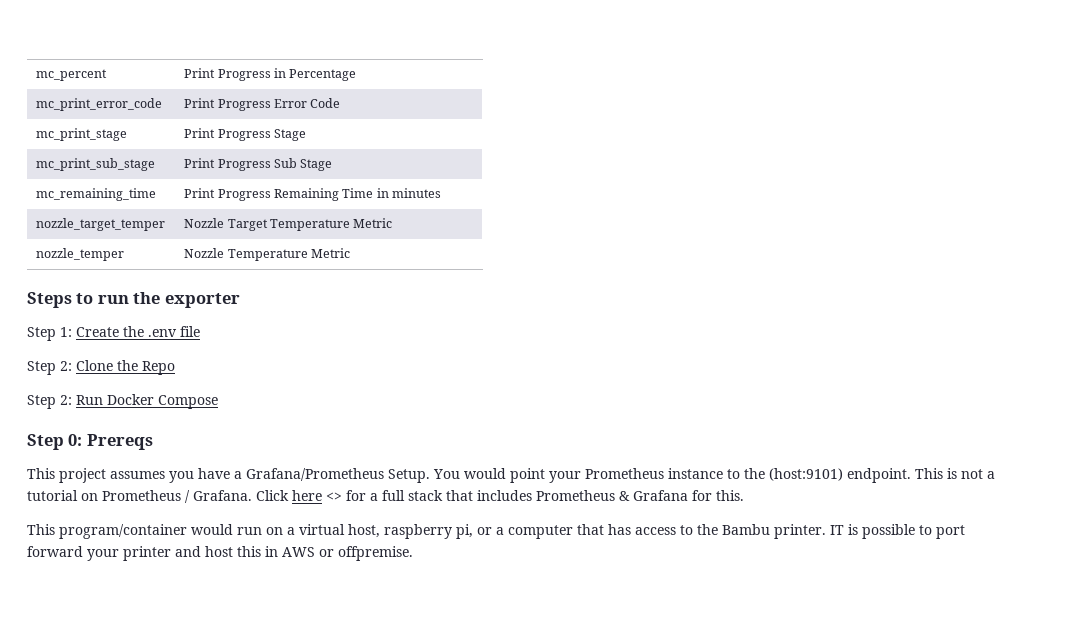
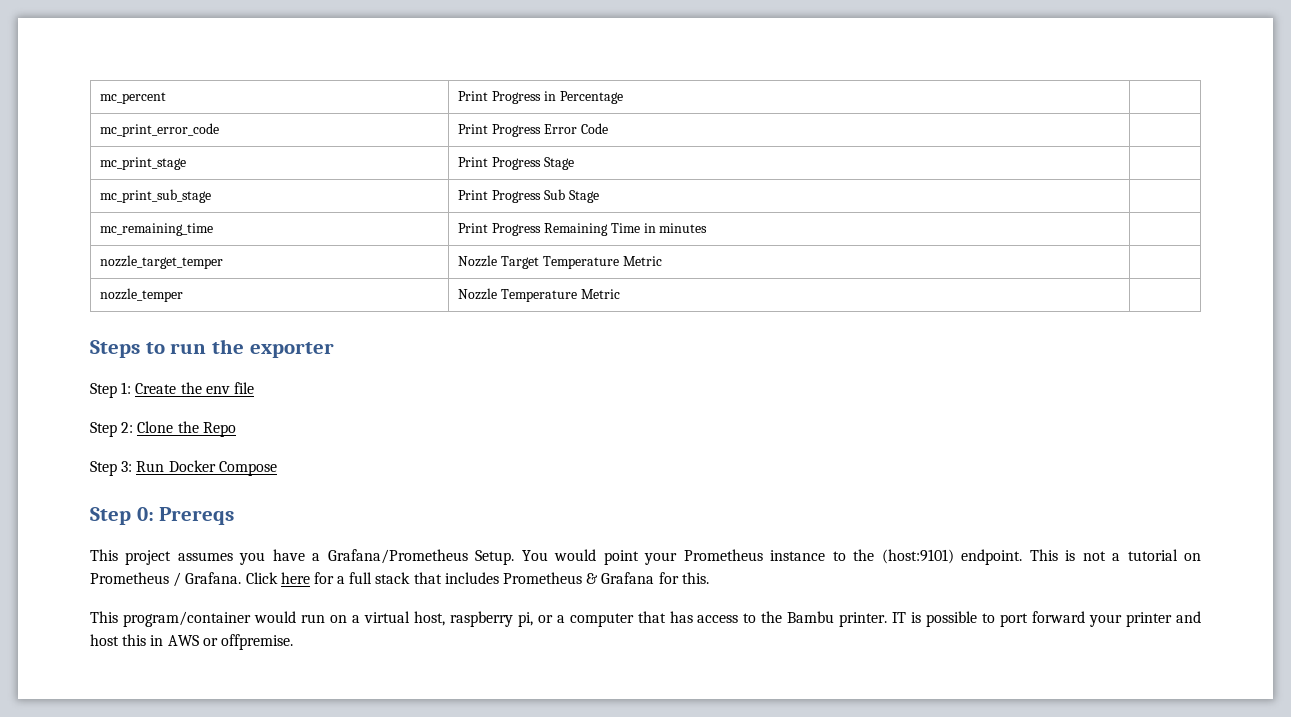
[148,329,177,337] .env -> [205,386,230,394] env
[60,395,72,405] 2: -> [121,461,133,472] 3:
[326,492,342,501] <> -> (310, 578) none

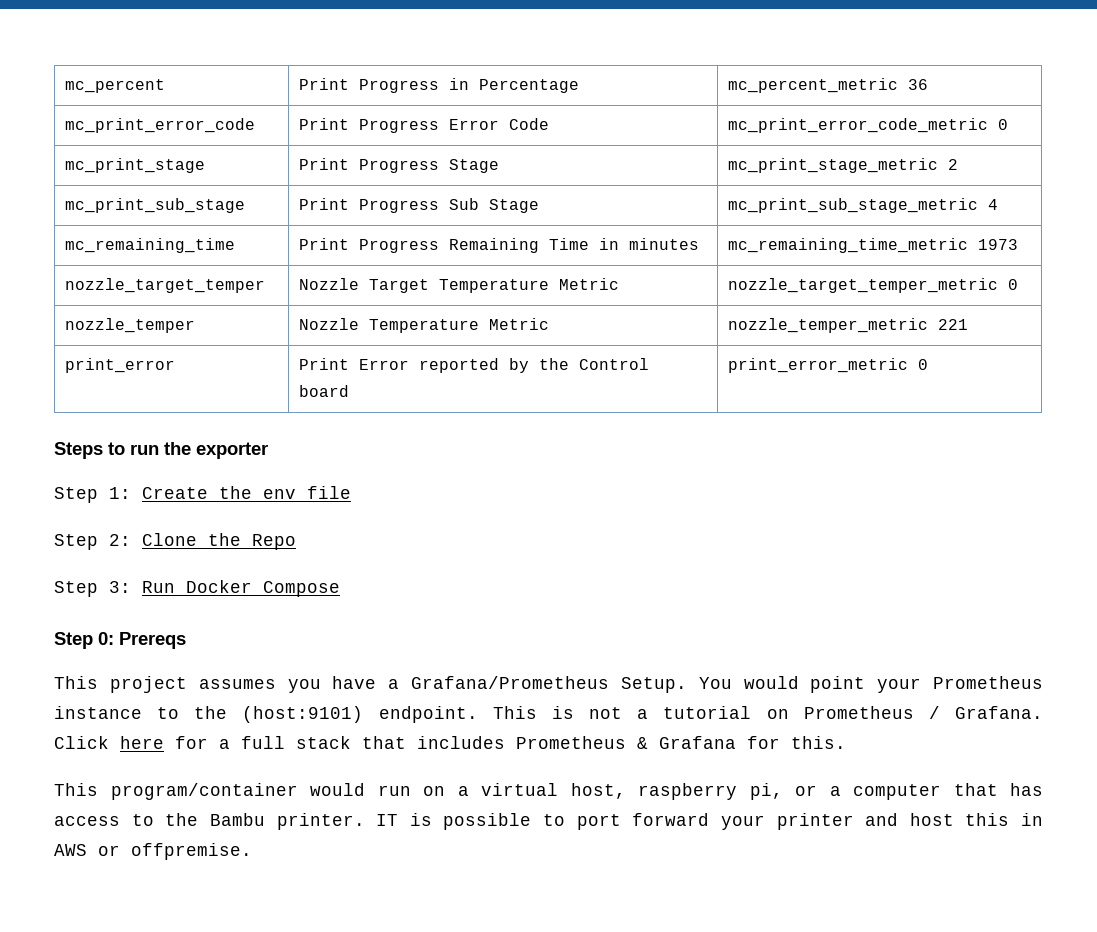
(623, 97) none -> [728,78,929,93] mc_percent_metric 36
(608, 128) none -> [728,118,1009,133] mc_print_error_code_metric 0
(574, 163) none -> [728,158,959,173] mc_print_stage_metric 2
(599, 196) none -> [728,198,999,213] mc_print_sub_stage_metric 4
(708, 228) none -> [728,238,1019,253] mc_remaining_time_metric 1973
(662, 261) none -> [728,278,1019,293] nozzle_target_temper_metric 0
(620, 294) none -> [728,318,969,333] [65,358,176,373] [299,358,650,373] [299,385,350,397] [728,358,929,373] nozzle_temper_metric 221 // print_error | Print Error reported by the Control board | print_error_metric 0

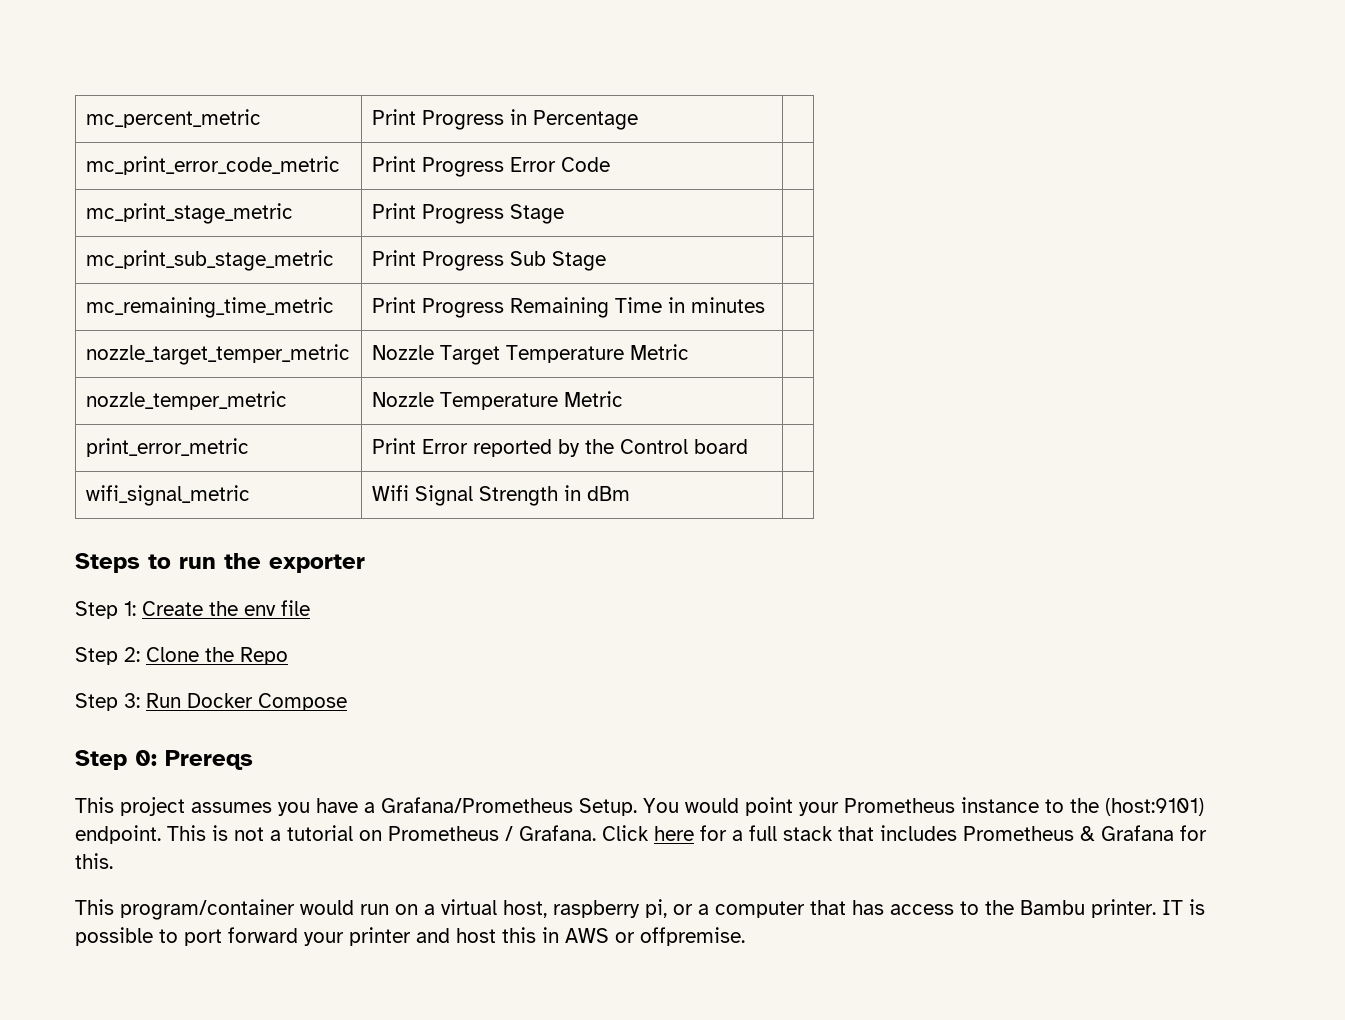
[65,79,166,93] mc_percent -> [85,109,261,128] mc_percent_metric
[728,78,929,93] [65,118,256,133] mc_percent_metric 36 // mc_print_error_code -> [85,156,340,175] // mc_print_error_code_metric
[728,118,1009,133] [65,158,206,173] mc_print_error_code_metric 0 // mc_print_stage -> [85,203,293,224] // mc_print_stage_metric
[728,158,959,173] [65,198,246,213] mc_print_stage_metric 2 // mc_print_sub_stage -> [85,250,334,271] // mc_print_sub_stage_metric
[728,198,999,213] [65,238,236,253] mc_print_sub_stage_metric 4 // mc_remaining_time -> [85,297,334,318] // mc_remaining_time_metric
[728,238,1019,253] [65,278,266,293] mc_remaining_time_metric 1973 // nozzle_target_temper -> [85,344,350,365] // nozzle_target_temper_metric
[728,278,1019,293] [65,318,196,333] nozzle_target_temper_metric 0 // nozzle_temper -> [85,391,287,410] // nozzle_temper_metric
[728,318,969,333] [65,358,176,373] nozzle_temper_metric 221 // print_error -> [85,438,249,457] // print_error_metric
[728,358,929,373] print_error_metric 0 -> [85,485,250,506] [371,485,630,506] // wifi_signal_metric | Wifi Signal Strength in dBm |

